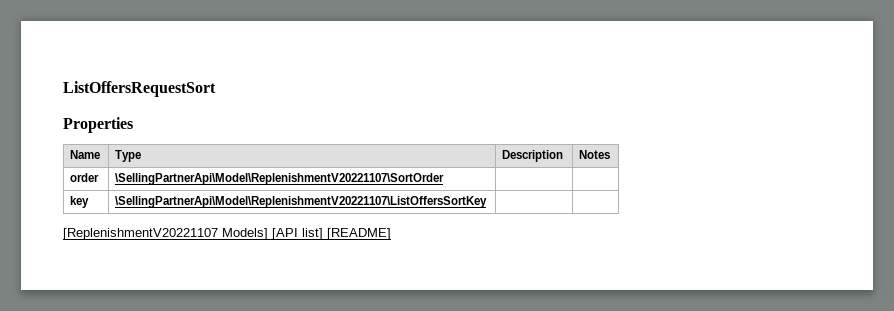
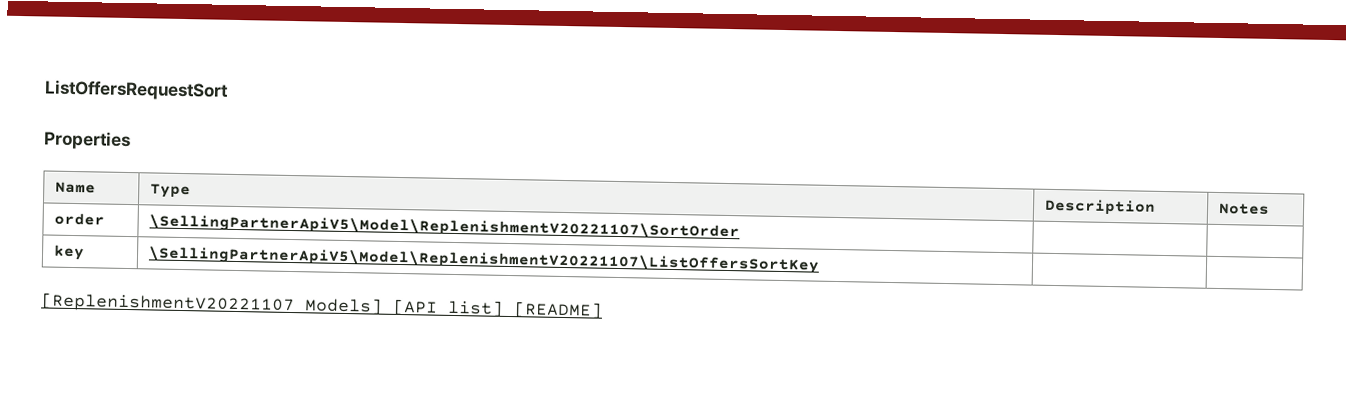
[115,173,445,185] \SellingPartnerApi\Model\ReplenishmentV20221107\SortOrder -> [148,214,740,241] \SellingPartnerApiV5\Model\ReplenishmentV20221107\SortOrder
[115,196,488,208] \SellingPartnerApi\Model\ReplenishmentV20221107\ListOffersSortKey -> [147,246,820,274] \SellingPartnerApiV5\Model\ReplenishmentV20221107\ListOffersSortKey

